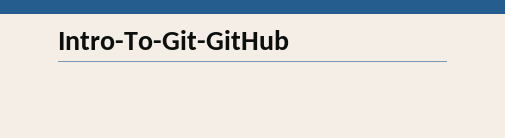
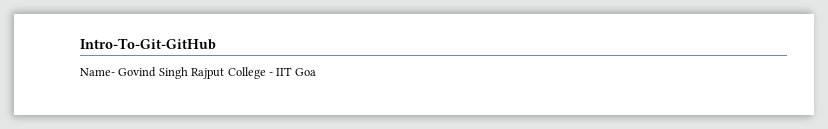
(289, 40) none -> [80,67,316,79] // Name- Govind Singh Rajput College - IIT Goa

